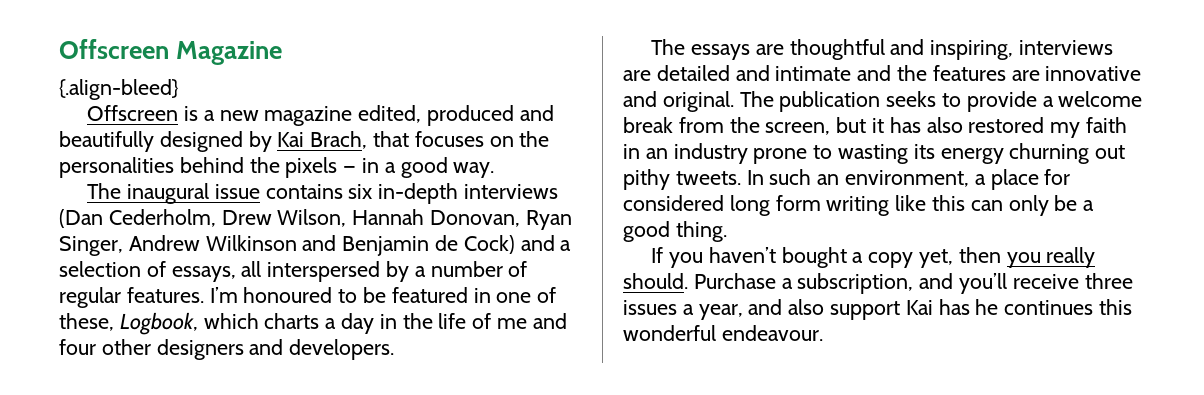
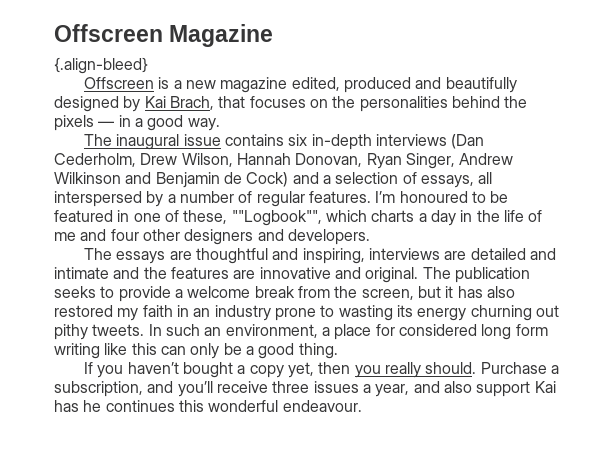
[119,312,198,335] Logbook, -> [231,210,322,226] ""Logbook"",

